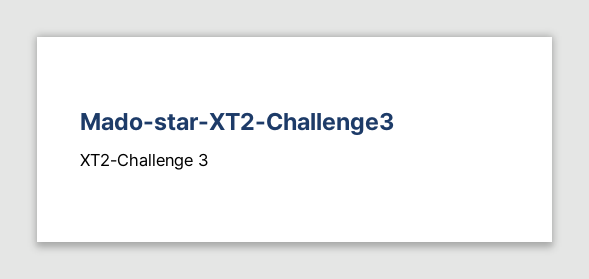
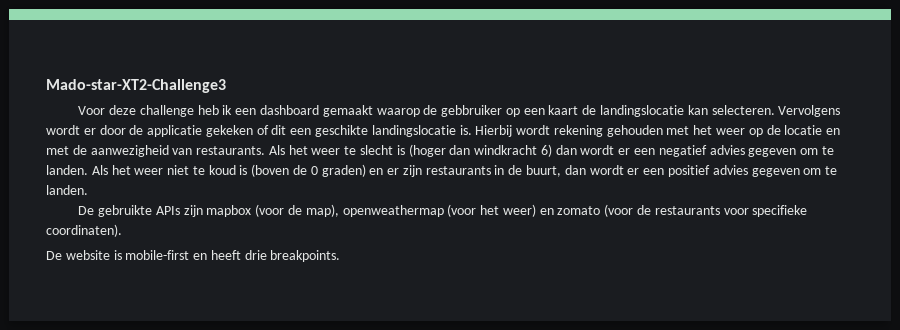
[80,153,209,170] XT2-Challenge 3 -> [78,105,841,117] [46,125,841,137] [46,144,834,157] [46,164,838,177] [46,185,88,195] [78,204,808,217] [46,224,122,237] [46,250,341,262] Voor deze challenge heb ik een dashboard gemaakt waarop de gebbruiker op een kaart de landingslocatie kan selecteren. Vervolgens wordt er door de applicatie gekeken of dit een geschikte landingslocatie is. Hierbij wordt rekening gehouden met het weer op de locatie en met de aanwezigheid van restaurants. Als het weer te slecht is (hoger dan windkracht 6) dan wordt er een negatief advies gegeven om te landen. Als het weer niet te koud is (boven de 0 graden) en er zijn restaurants in de buurt, dan wordt er een positief advies gegeven om te landen. // De gebruikte APIs zijn mapbox (voor de map), openweathermap (voor het weer) en zomato (voor de restaurants voor specifieke coordinaten). // De website is mobile-first en heeft drie breakpoints.

